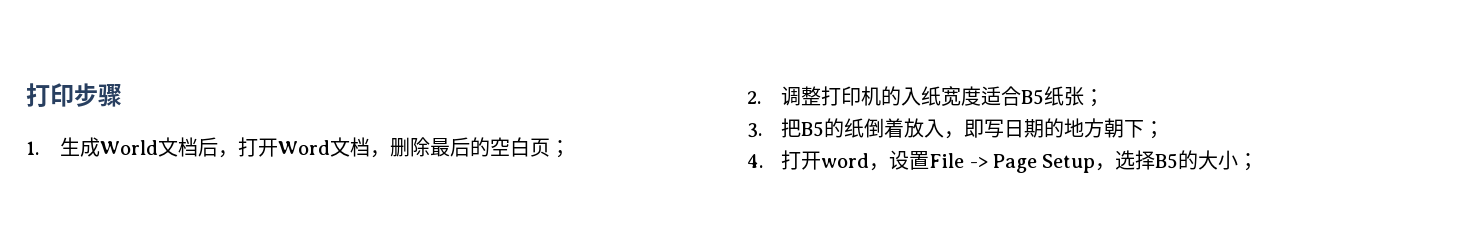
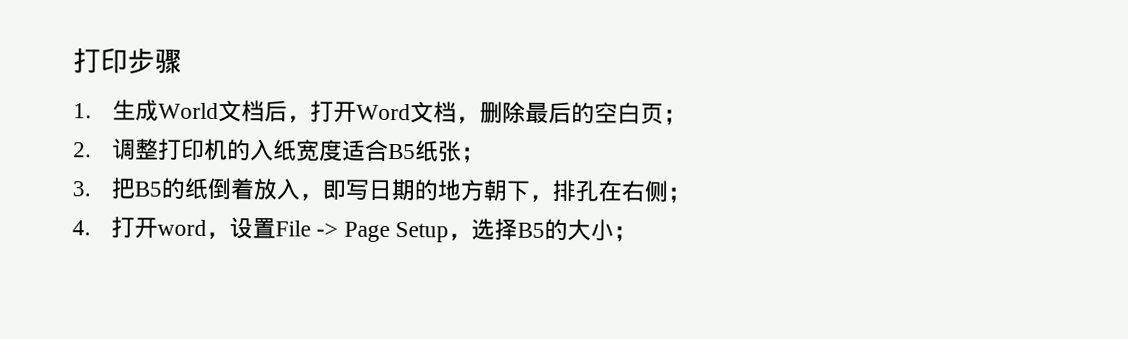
(1145, 129) none -> [529,179,669,203] ，排孔在右侧

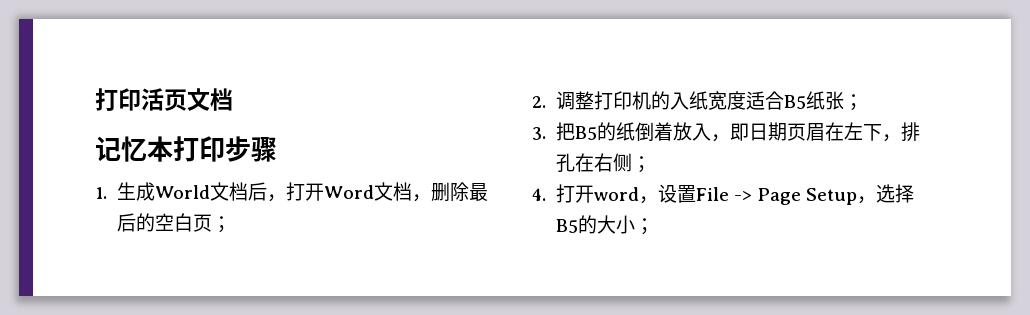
[73,48,128,74] 打印 -> [95,88,233,111] [95,136,225,162] 打印活页文档 // 记忆本打印
[345,179,508,202] 写日期的地方朝 -> [748,122,863,141] 日期页眉在左

